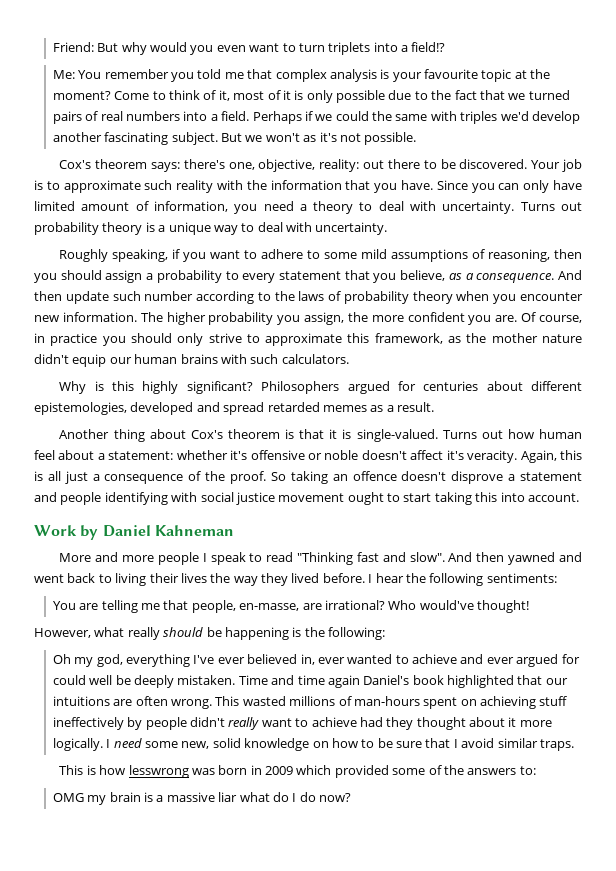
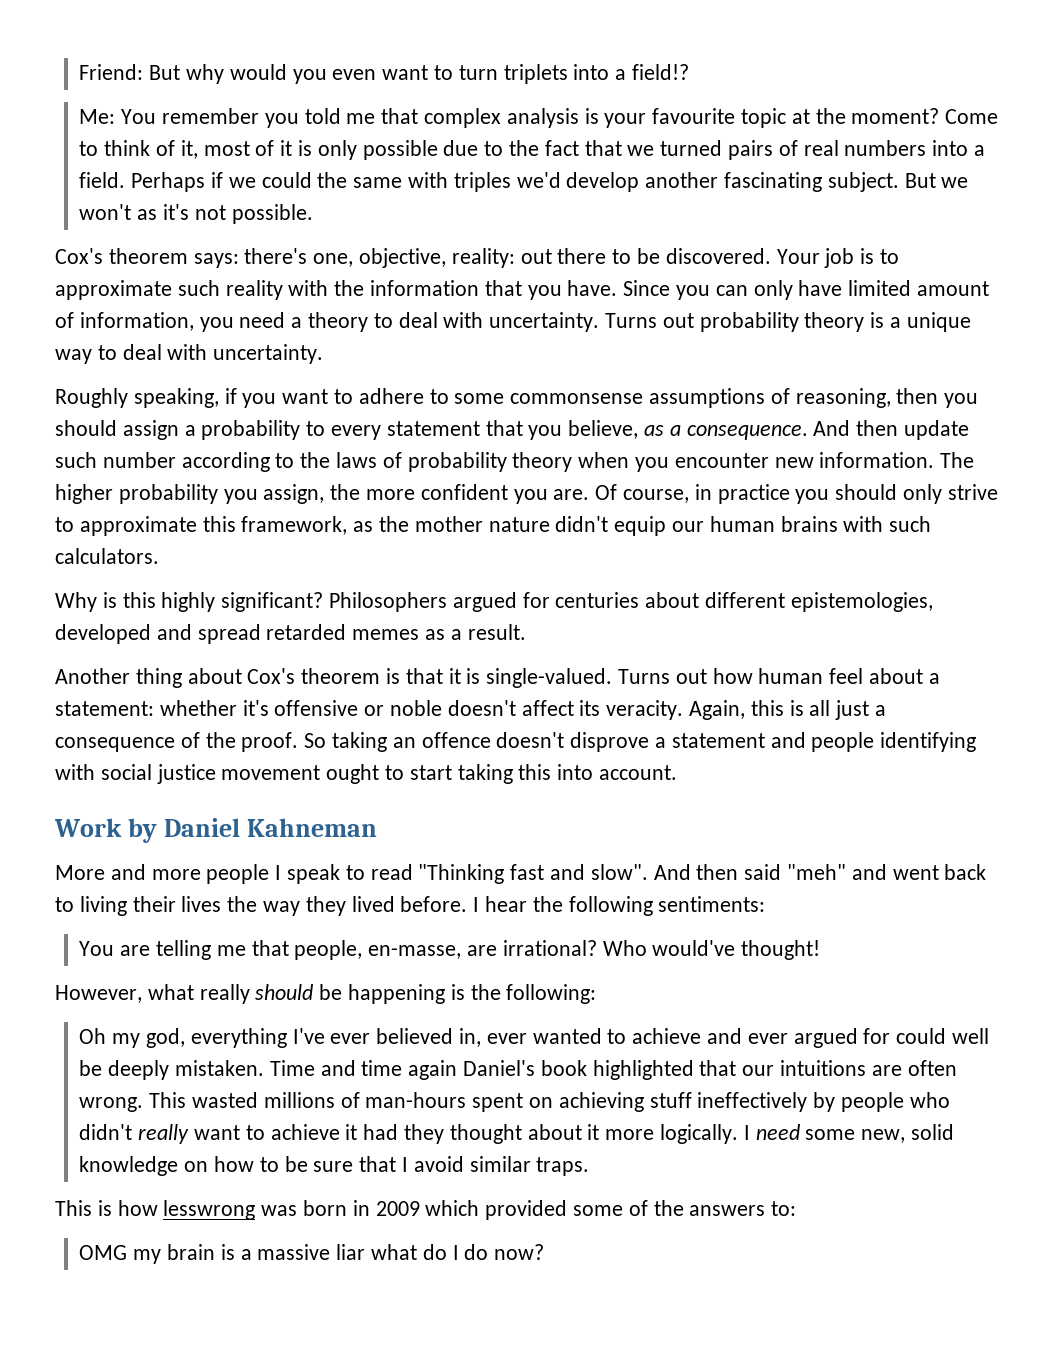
[361,249,388,259] mild -> [510,393,644,404] commonsense
[446,450,464,460] it's -> [579,700,601,716] its
[508,552,556,565] yawned -> [744,864,847,880] said "meh"
(187, 723) none -> [909,1092,950,1108] who
(357, 722) none -> [345,1124,358,1140] it

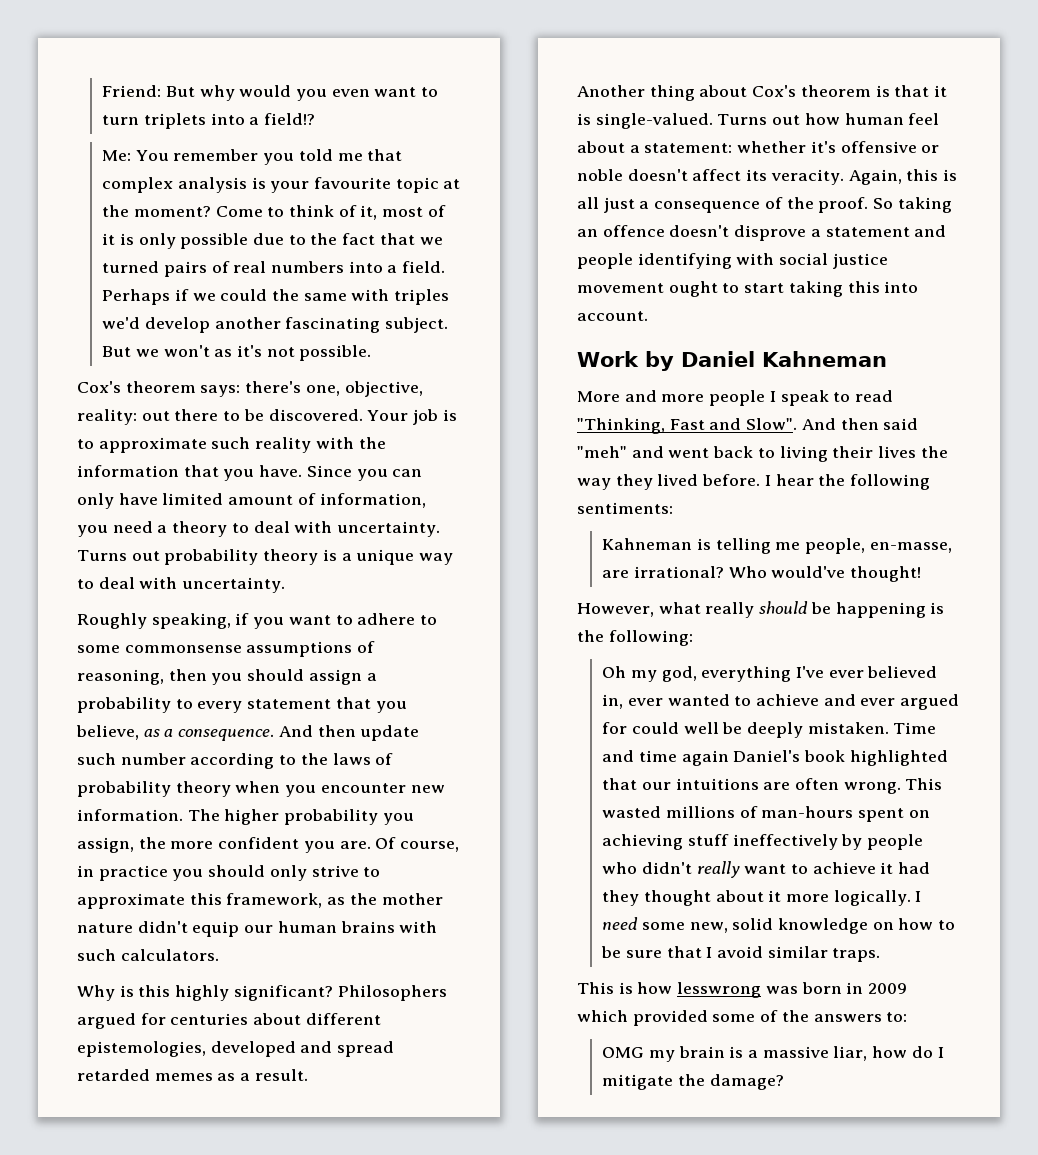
[418,864,648,884] "Thinking fast and slow". -> [577,418,798,434] "Thinking, Fast and Slow".
[79,941,151,956] You are -> [602,538,711,550] Kahneman is
[251,940,289,956] that -> (801, 546) none
[336,1244,545,1260] liar what do I do now? -> [833,1046,944,1061] [602,1074,784,1090] liar, how do I mitigate the damage?

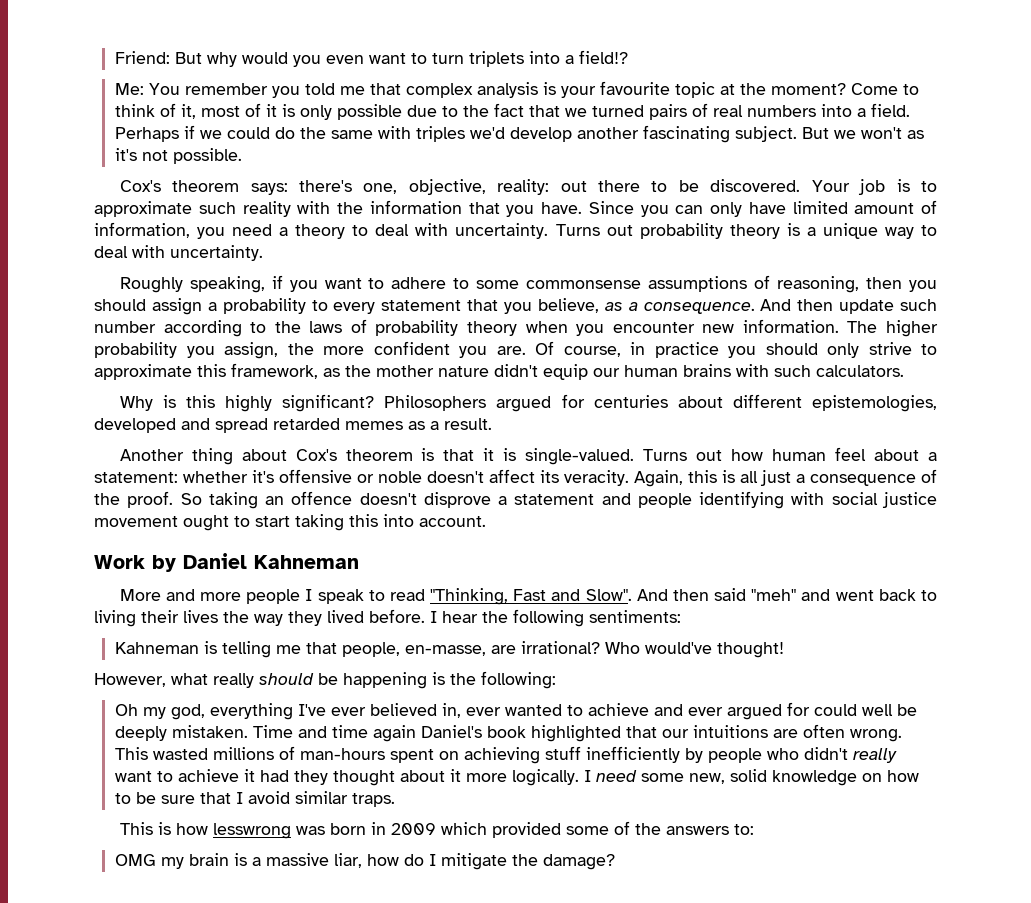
(268, 295) none -> [274,127,295,139] do
(801, 546) none -> [305,642,337,654] that
[732,834,838,850] ineffectively -> [585,746,680,763] inefficiently

